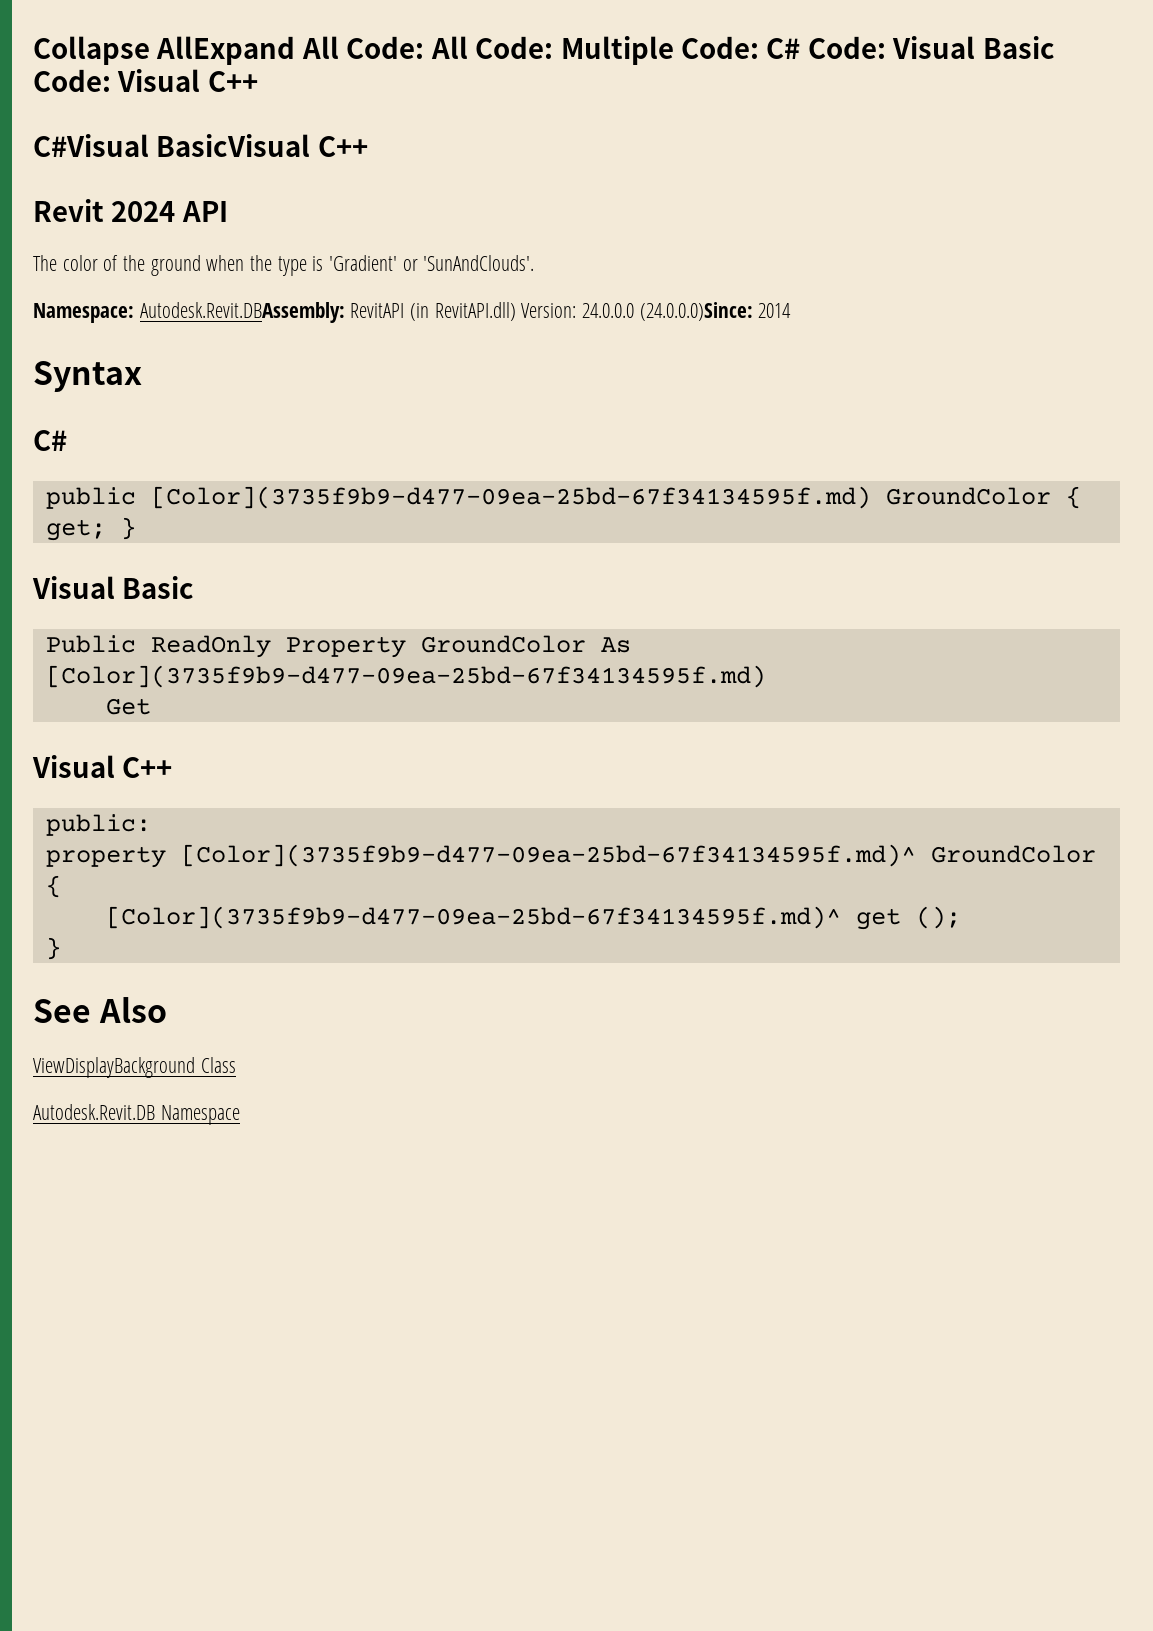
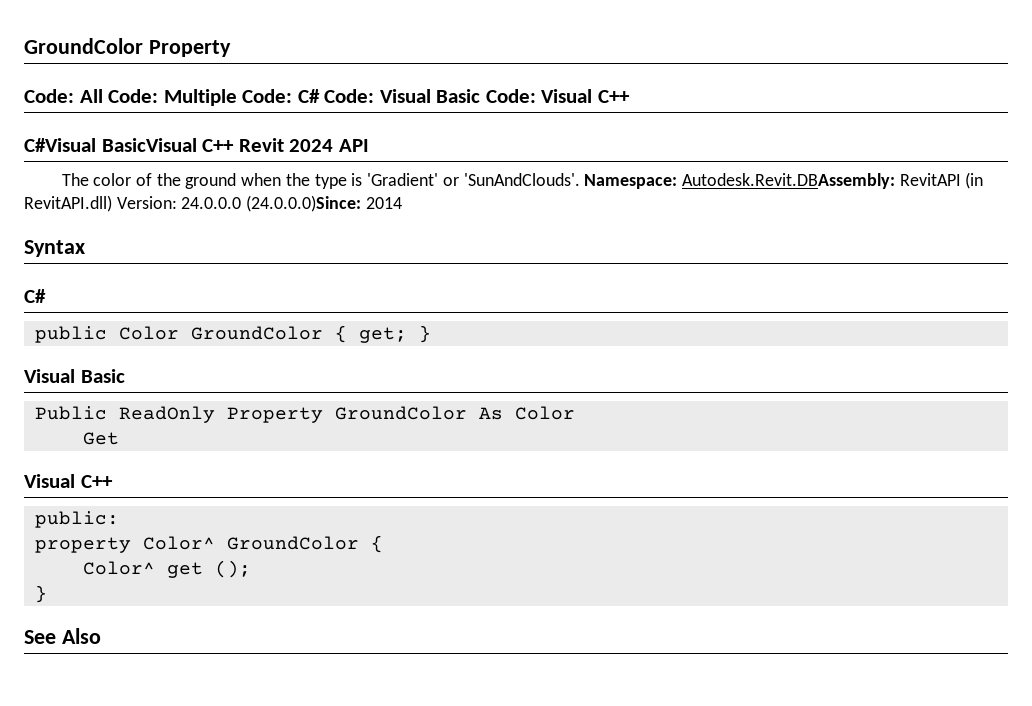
[33,36,339,65] Collapse AllExpand All -> [24,38,231,57] GroundColor Property //
(368, 146) // -> (235, 145) none
(535, 263) // -> (580, 179) none
[150,486,871,509] [Color](3735f9b9-d477-09ea-25bd-67f34134595f.md) -> [118,326,179,340] Color
[45,665,766,688] [Color](3735f9b9-d477-09ea-25bd-67f34134595f.md) -> [514,406,575,420] Color
[180,844,916,867] [Color](3735f9b9-d477-09ea-25bd-67f34134595f.md)^ -> [142,536,215,550] Color^
[105,906,841,929] [Color](3735f9b9-d477-09ea-25bd-67f34134595f.md)^ -> [82,561,155,575] Color^
[33,1057,236,1078] [33,1104,240,1125] // ViewDisplayBackground Class // Autodesk.Revit.DB Namespace -> (101, 636) none

